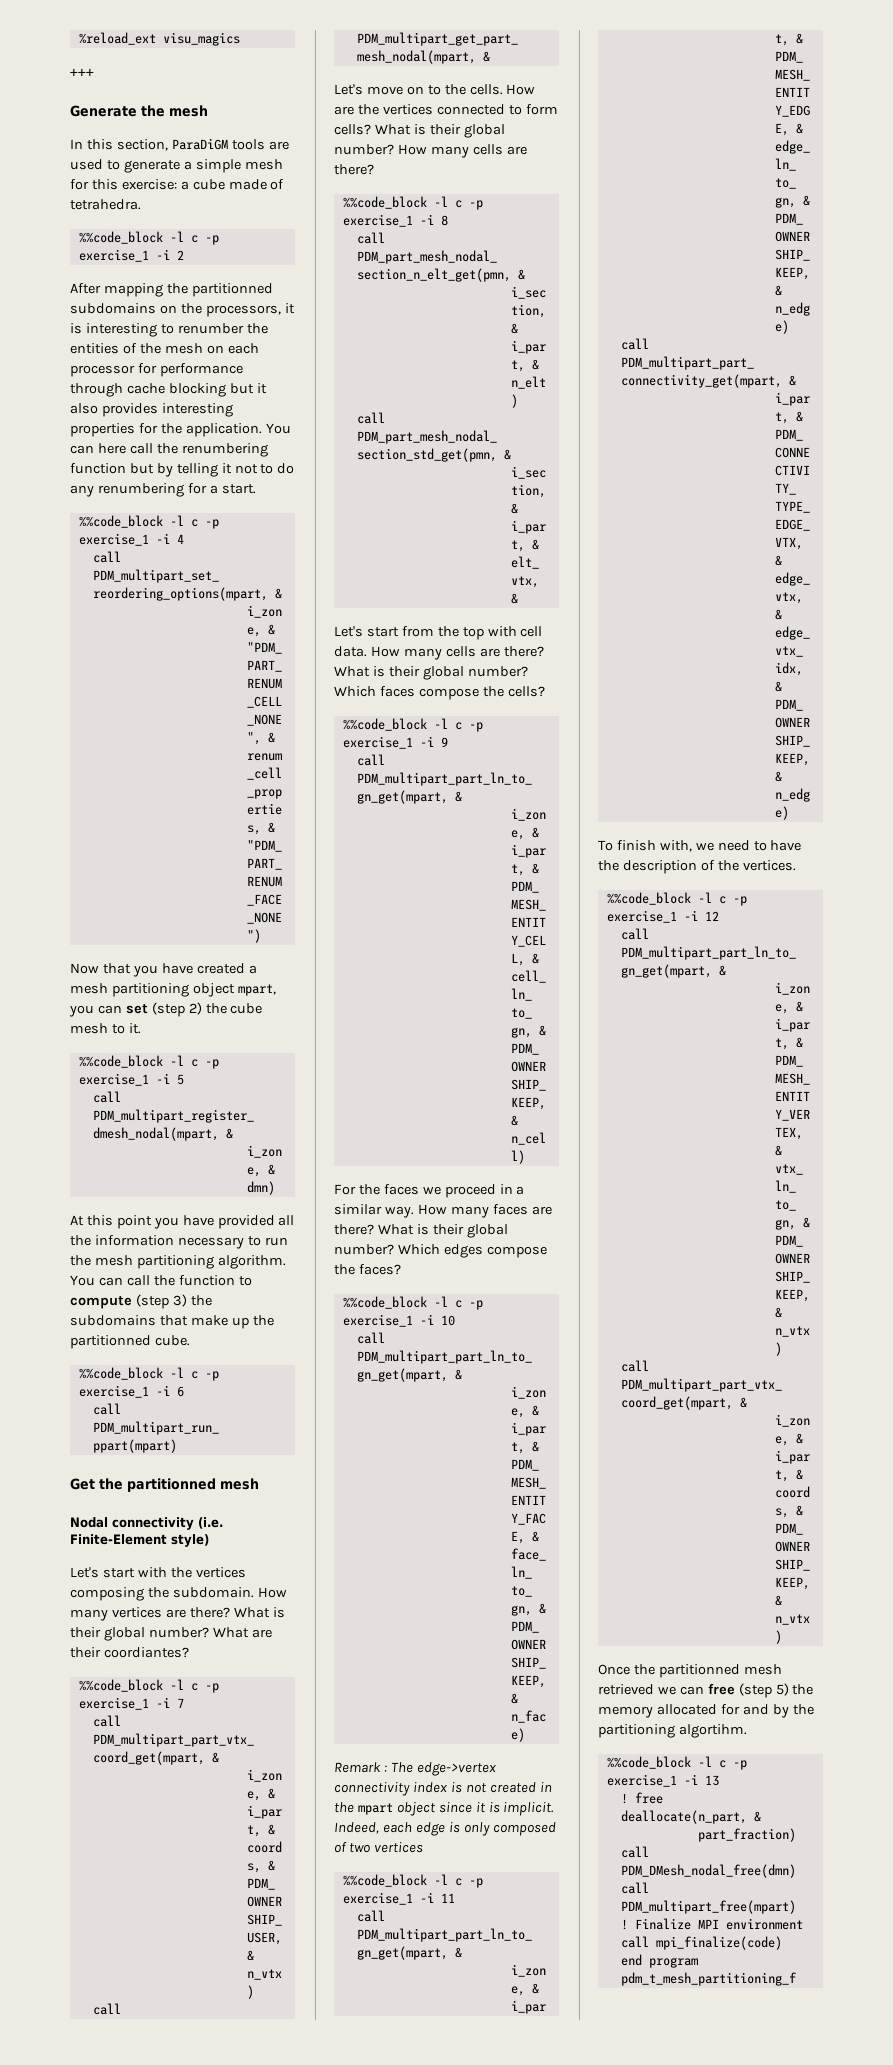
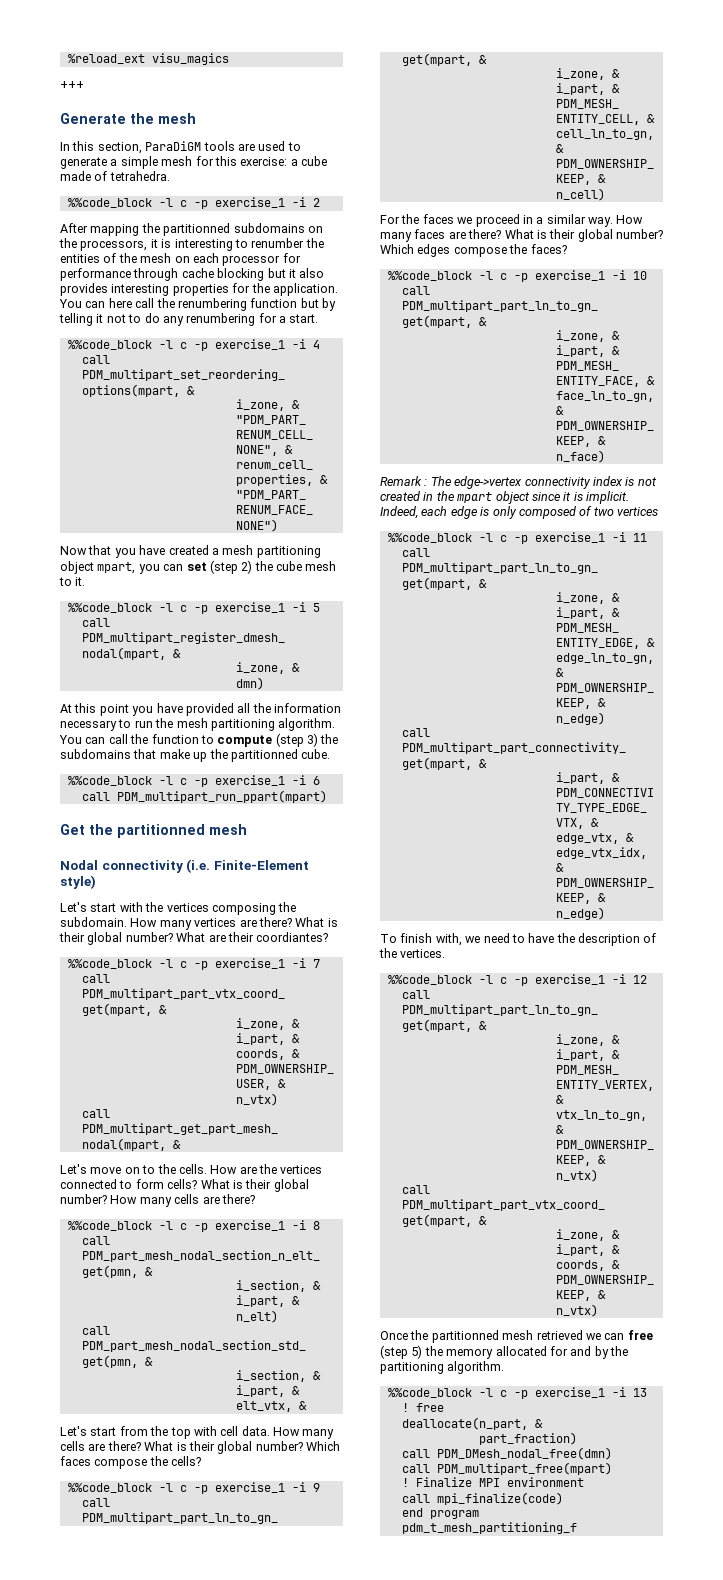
[678,1724,747,1738] algortihm. -> [447,1361,505,1374] algorithm.

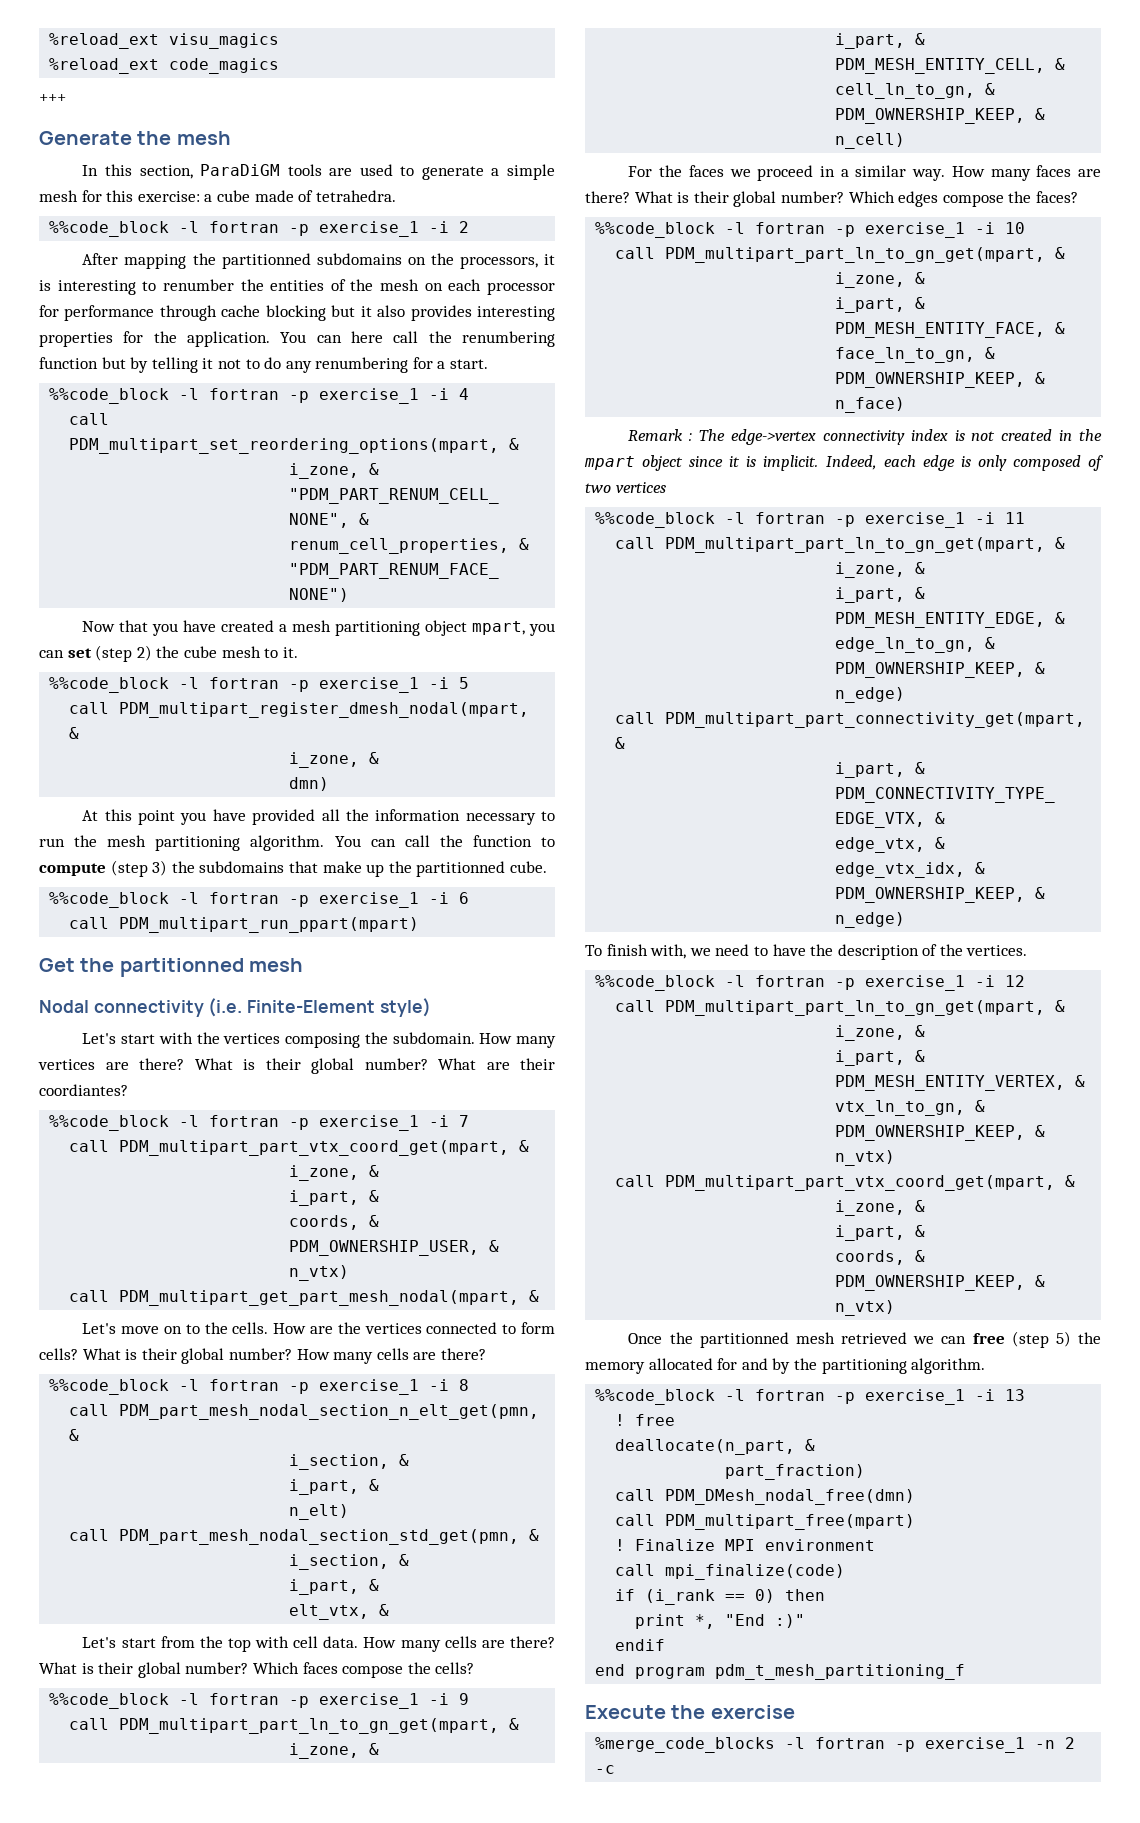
(229, 59) none -> [49,58,280,74] // %reload_ext code_magics
[179,200,187,207] c -> [209,221,280,233] fortran
[179,342,187,349] c -> [209,388,280,400] fortran
[179,605,187,612] c -> [209,677,280,689] fortran
[179,778,187,785] c -> [209,892,280,904] fortran
[179,961,187,968] c -> [209,1115,280,1127] fortran
[179,1223,187,1230] c -> [209,1379,280,1391] fortran
[179,1485,187,1492] c -> [209,1693,280,1705] fortran
[499,273,507,280] c -> [755,222,826,234] fortran
[499,535,507,542] c -> [755,512,826,524] fortran
[499,977,507,984] c -> [755,975,826,987] fortran
[499,1390,507,1397] c -> [755,1389,826,1401] fortran
[401,1508,479,1519] [401,1522,577,1534] end program pdm_t_mesh_partitioning_f -> [615,1589,826,1605] [635,1614,806,1629] [615,1639,666,1651] [595,1664,966,1680] [585,1705,795,1719] [595,1737,1076,1753] [595,1765,616,1774] if (i_rank == 0) then // print *, "End :)" // endif // end program pdm_t_mesh_partitioning_f // Execute the exercise // %merge_code_blocks -l fortran -p exercise_1 -n 2 -c

